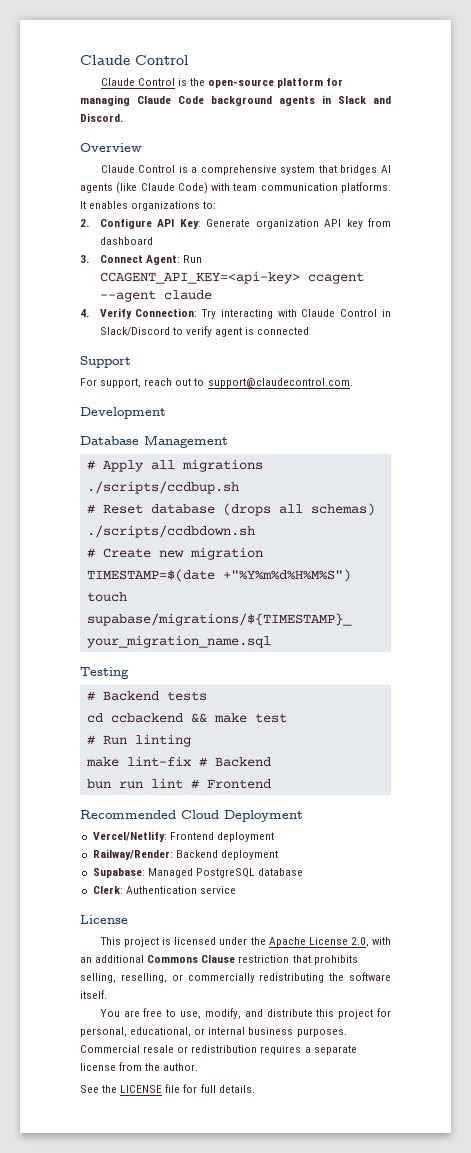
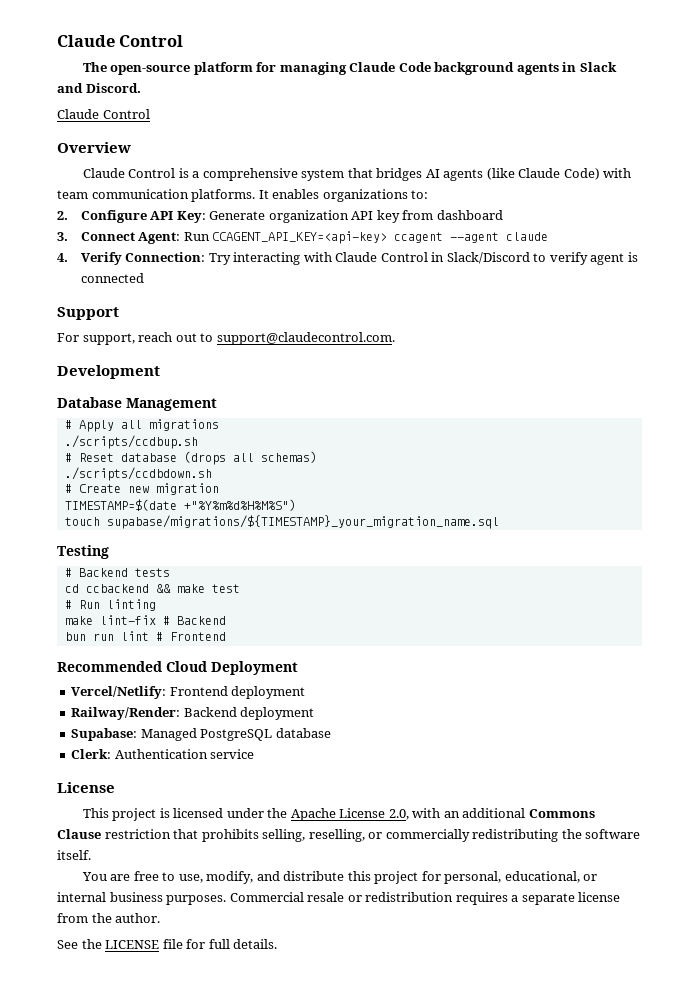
[80,55,189,65] [100,78,206,86] Claude Control // Claude Control is the -> [57,35,184,47] [82,62,107,72] Claude Control // The
(123, 117) none -> [57,109,150,119] // Claude Control

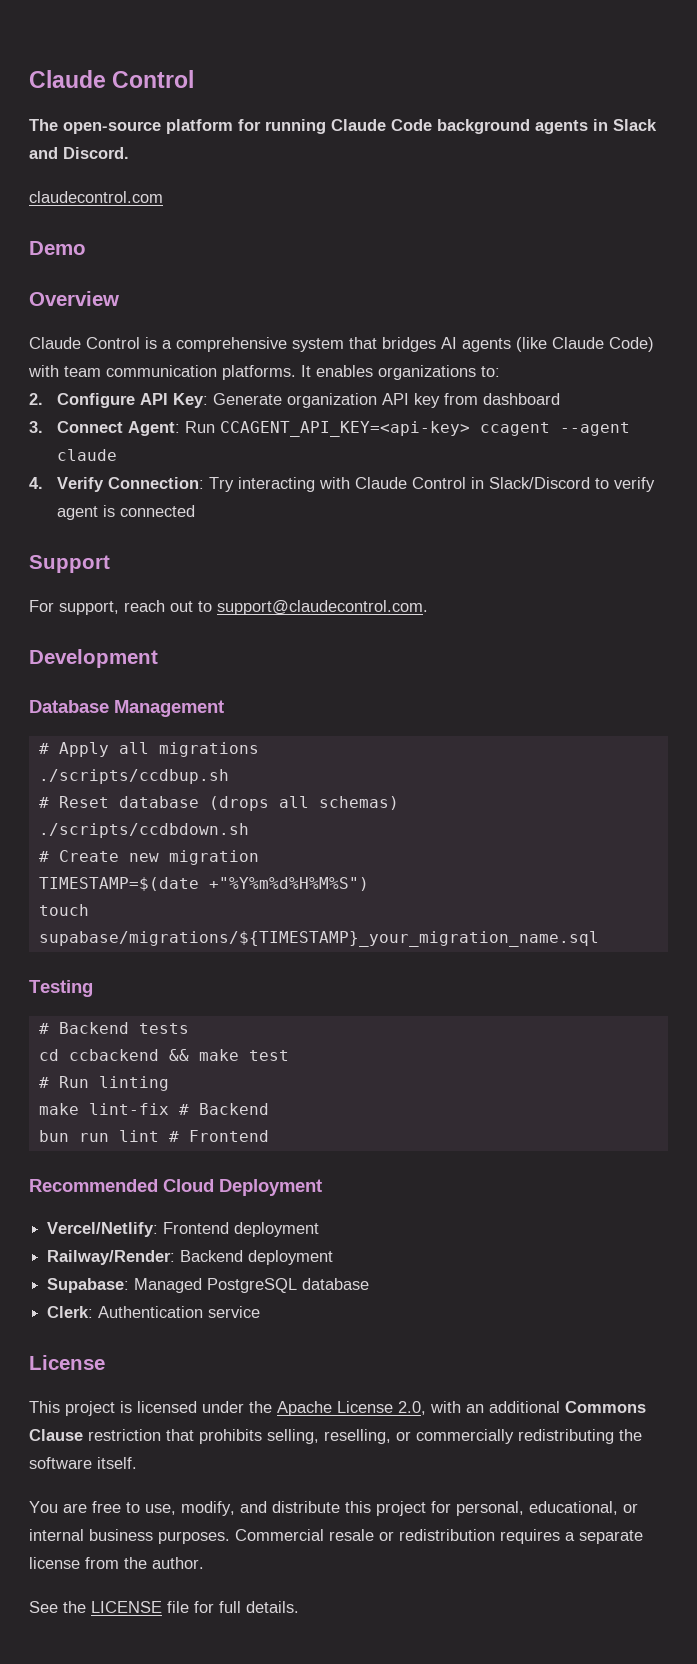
[279,62,347,75] managing -> [265,119,326,134] running
[57,109,150,119] Claude Control -> [29,191,163,203] [29,241,86,255] claudecontrol.com // Demo

